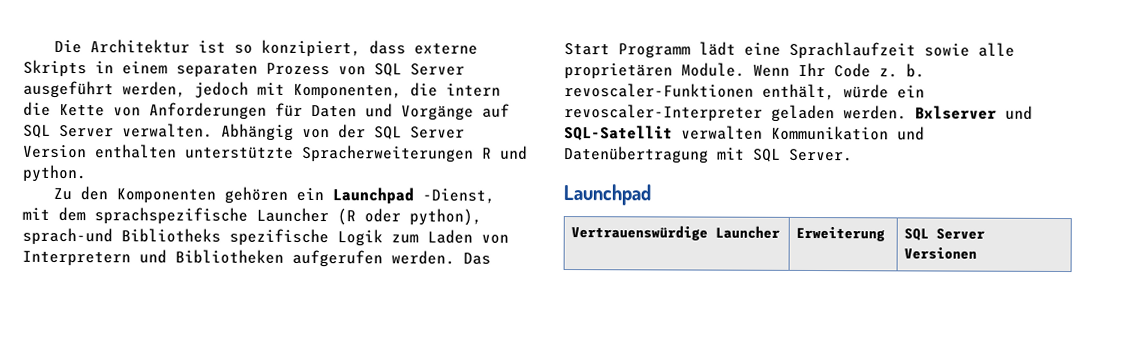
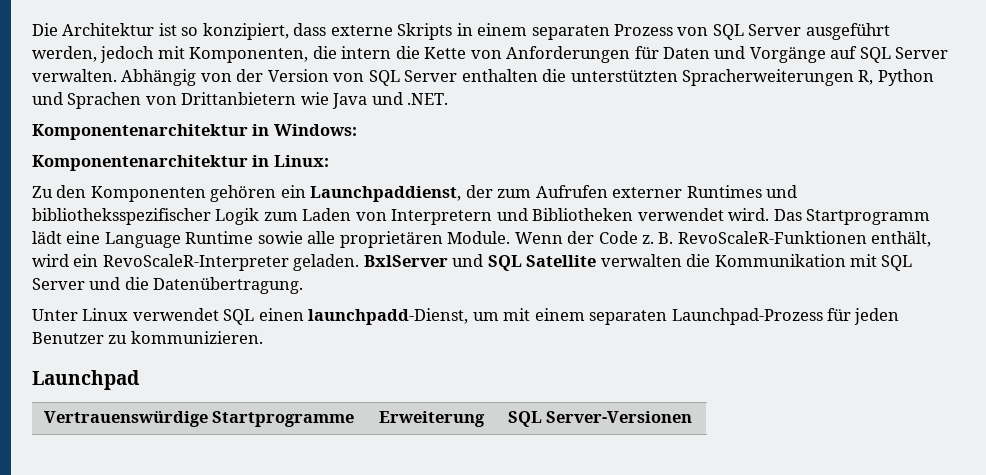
[374,126,465,140] [23,144,528,163] [22,164,87,183] SQL Server Version enthalten unterstützte Spracherweiterungen R und python. -> [267,69,934,86] [32,92,449,109] [32,124,357,140] [32,155,329,171] Version von SQL Server enthalten die unterstützten Spracherweiterungen R, Python und Sprachen von Drittanbietern wie Java und .NET. // Komponentenarchitektur in Windows: // Komponentenarchitektur in Linux:
[332,187,496,205] [22,206,482,226] [22,227,329,247] Launchpad -Dienst, mit dem sprachspezifische Launcher (R oder python), sprach-und Bibliotheks spezifische -> [310,185,798,202] [32,208,211,225] Launchpaddienst, der zum Aufrufen externer Runtimes und bibliotheksspezifischer
[292,249,491,268] [564,41,916,60] aufgerufen werden. Das Start Programm lädt eine Sprachlaufzeit -> [637,208,931,225] [32,231,254,248] verwendet wird. Das Startprogramm lädt eine Language Runtime
[798,62,826,77] Ihr -> [567,231,595,244] der
[906,63,925,78] [564,83,925,101] [564,104,1033,123] [564,125,925,141] [564,146,853,164] b. revoscaler-Funktionen enthält, würde ein revoscaler-Interpreter geladen werden. Bxlserver und SQL-Satellit verwalten Kommunikation und Datenübertragung mit SQL Server. -> [658,231,932,247] [32,254,913,271] [32,277,304,294] [32,308,900,325] [32,331,263,344] B. RevoScaleR-Funktionen enthält, wird ein RevoScaleR-Interpreter geladen. BxlServer und SQL Satellite verwalten die Kommunikation mit SQL Server und die Datenübertragung. // Unter Linux verwendet SQL einen launchpadd-Dienst, um mit einem separaten Launchpad-Prozess für jeden Benutzer zu kommunizieren.
[715,225,781,239] Launcher -> [211,411,354,427] Startprogramme
[936,228,986,240] [904,246,978,260] Server Versionen -> [545,411,692,423] Server-Versionen

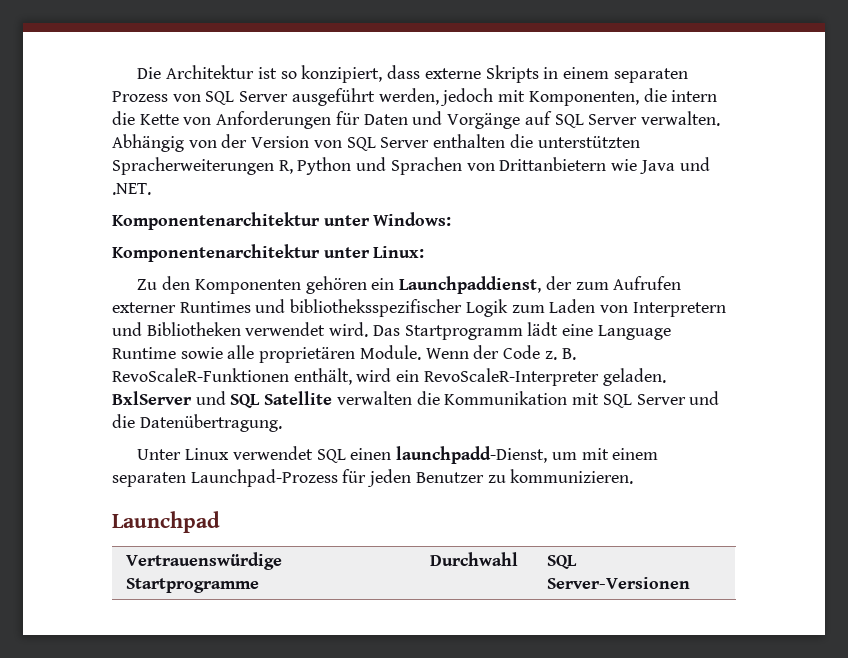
[252,124,270,136] in -> [323,215,370,226] unter
[252,155,270,167] in -> [323,247,370,258] unter
[378,411,485,427] Erweiterung -> [429,552,518,566] Durchwahl

